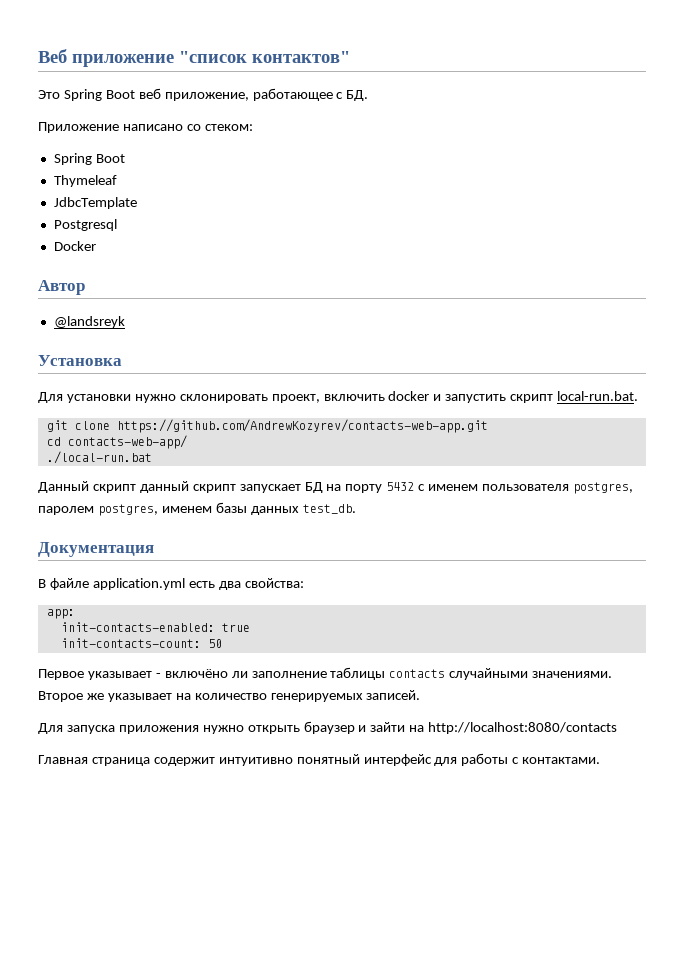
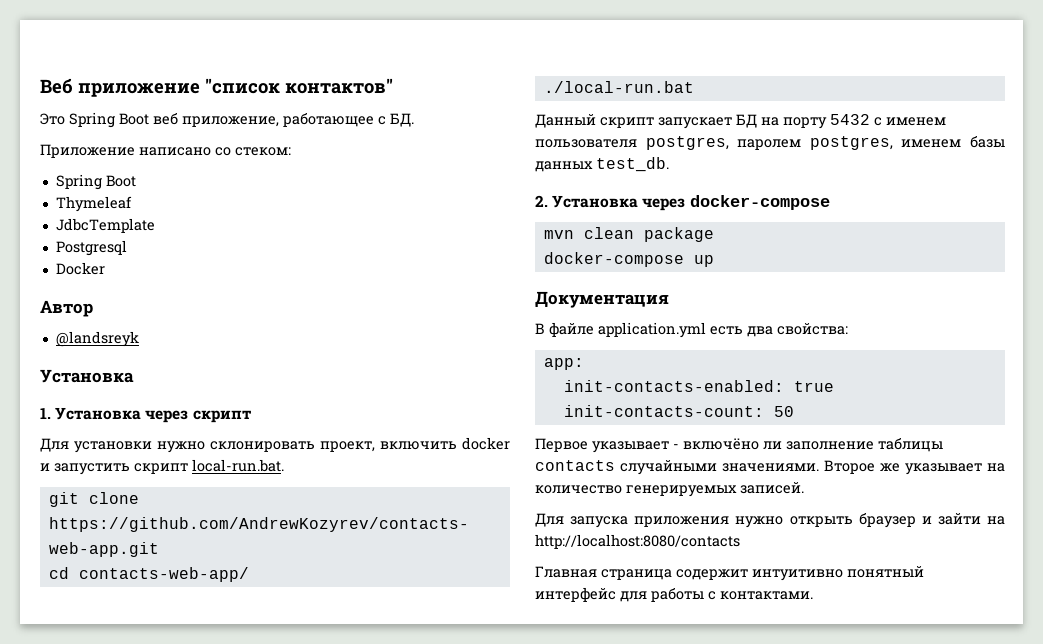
(122, 360) none -> [40,407,251,423] // 1. Установка через скрипт
[139,481,236,493] данный скрипт -> (654, 122) none
(356, 509) none -> [535,195,830,211] [543,227,714,242] [543,252,714,267] // 2. Установка через docker-compose // mvn clean package // docker-compose up

